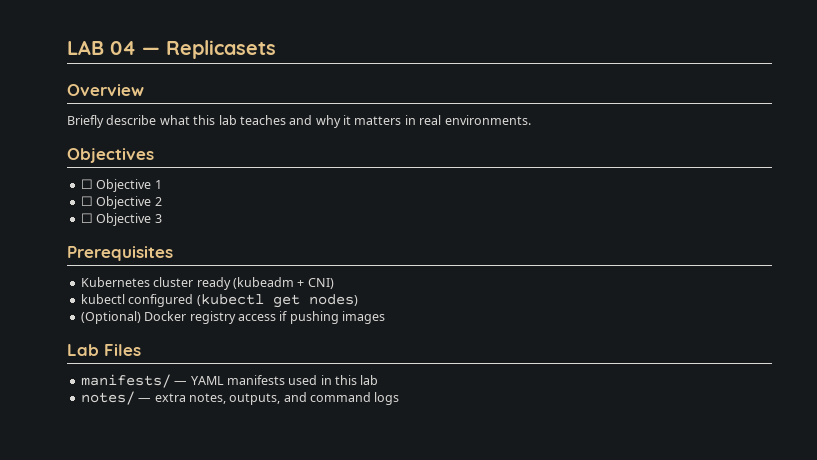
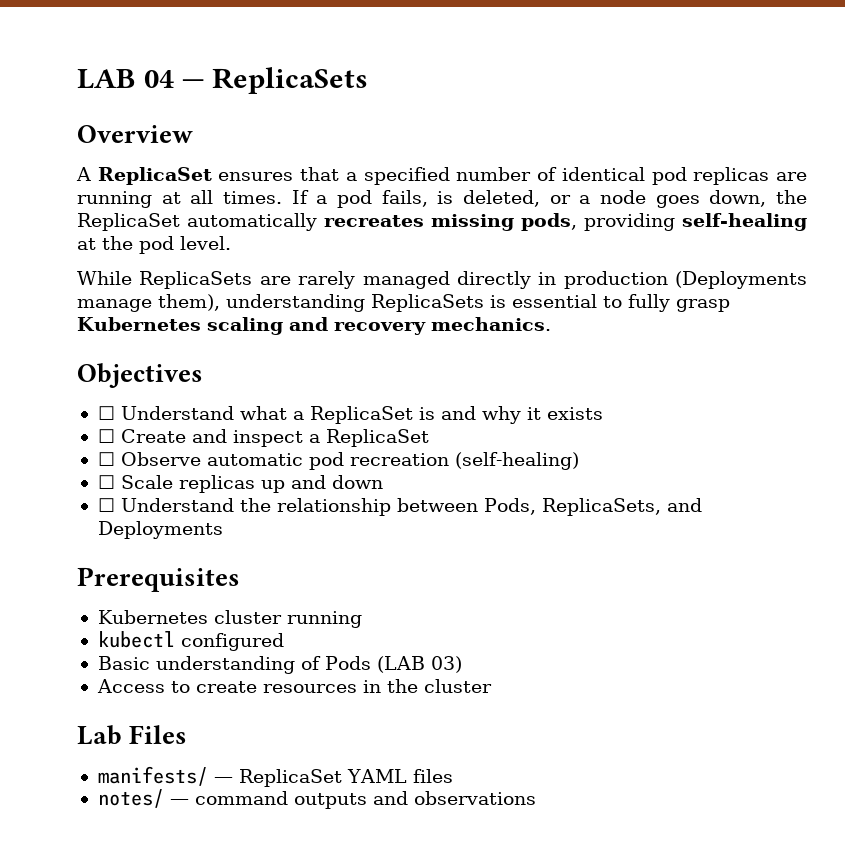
[166,40,276,59] Replicasets -> [212,67,369,94] ReplicaSets
[67,115,531,128] [67,148,154,163] [80,179,162,192] [80,196,162,209] [80,213,162,226] [67,246,173,261] [80,277,334,290] [80,294,358,308] [80,311,385,324] [67,344,141,356] [80,374,379,388] [80,391,400,405] Briefly describe what this lab teaches and why it matters in real environments. // Objectives // ☐ Objective 1 // ☐ Objective 2 // ☐ Objective 3 // Prerequisites // Kubernetes cluster ready (kubeadm + CNI) // kubectl configured (kubectl get nodes) // (Optional) Docker registry access if pushing images // Lab Files // manifests/ — YAML manifests used in this lab // notes/ — extra notes, outputs, and command logs -> [76,167,808,185] [77,190,807,208] [77,213,808,231] [77,236,231,254] [77,271,807,289] [77,294,730,312] [77,317,551,335] [77,363,203,388] [97,406,603,424] [97,429,429,447] [97,452,579,470] [97,475,383,493] [97,498,702,516] [97,521,223,539] [77,567,240,592] [97,610,362,628] [97,631,284,651] [97,656,462,674] [96,679,492,693] [77,725,188,745] [97,766,453,787] [97,789,536,809] A ReplicaSet ensures that a specified number of identical pod replicas are running at all times. If a pod fails, is deleted, or a node goes down, the ReplicaSet automatically recreates missing pods, providing self-healing at the pod level. // While ReplicaSets are rarely managed directly in production (Deployments manage them), understanding ReplicaSets is essential to fully grasp Kubernetes scaling and recovery mechanics. // Objectives // ☐ Understand what a ReplicaSet is and why it exists // ☐ Create and inspect a ReplicaSet // ☐ Observe automatic pod recreation (self-healing) // ☐ Scale replicas up and down // ☐ Understand the relationship between Pods, ReplicaSets, and Deployments // Prerequisites // Kubernetes cluster running // kubectl configured // Basic understanding of Pods (LAB 03) // Access to create resources in the cluster // Lab Files // manifests/ — ReplicaSet YAML files // notes/ — command outputs and observations

